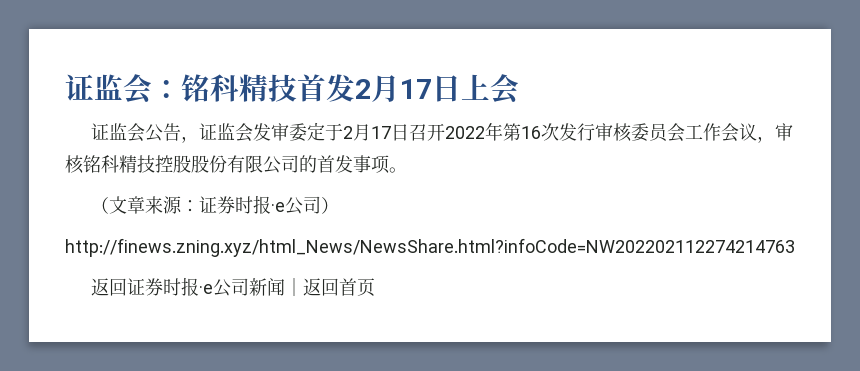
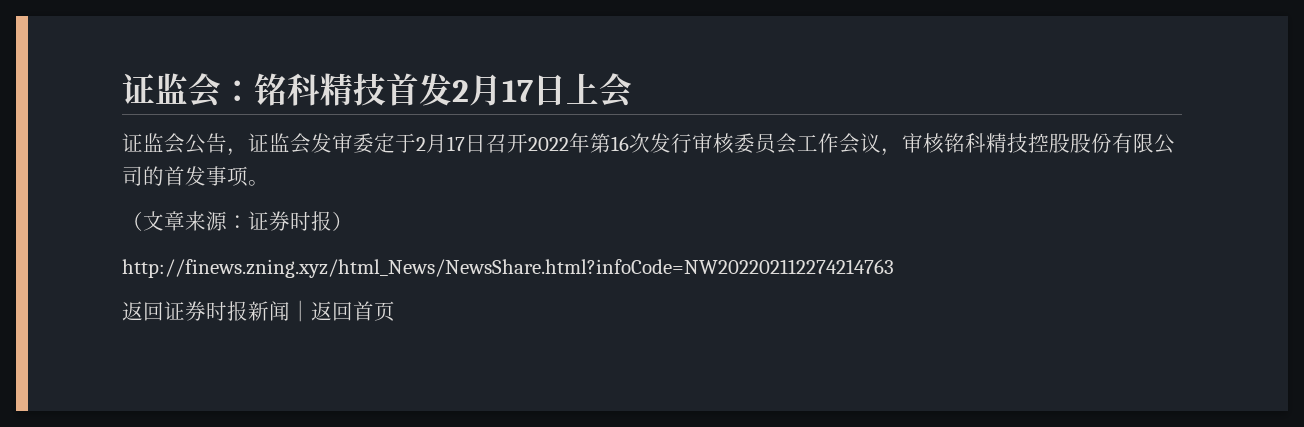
[270,196,321,215] ·e公司 -> (332, 221) none
[198,278,249,297] ·e公司 -> (248, 311) none

